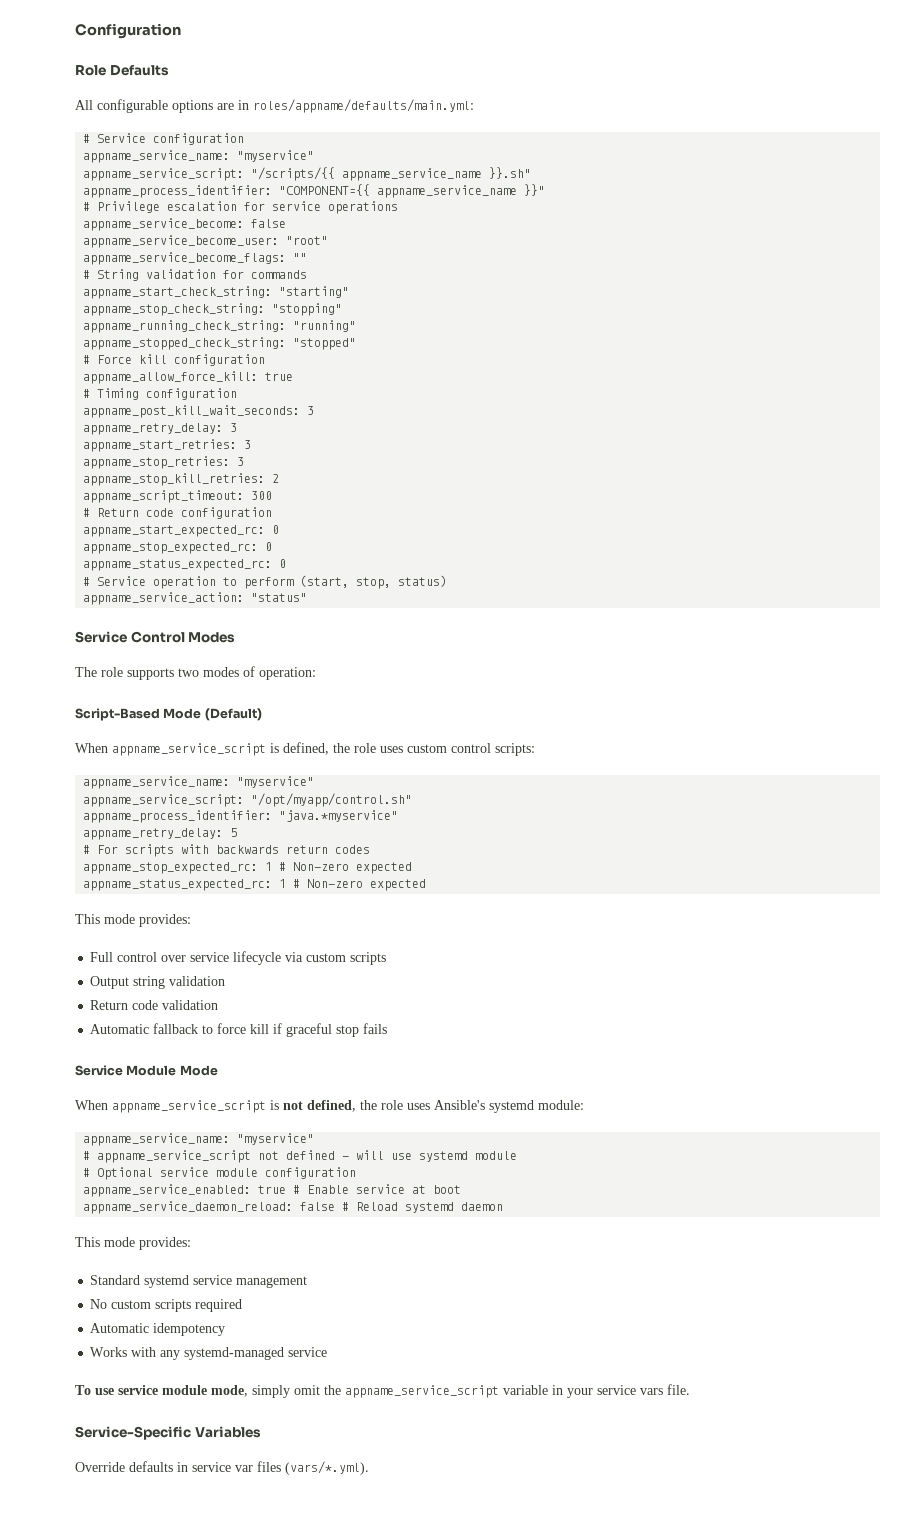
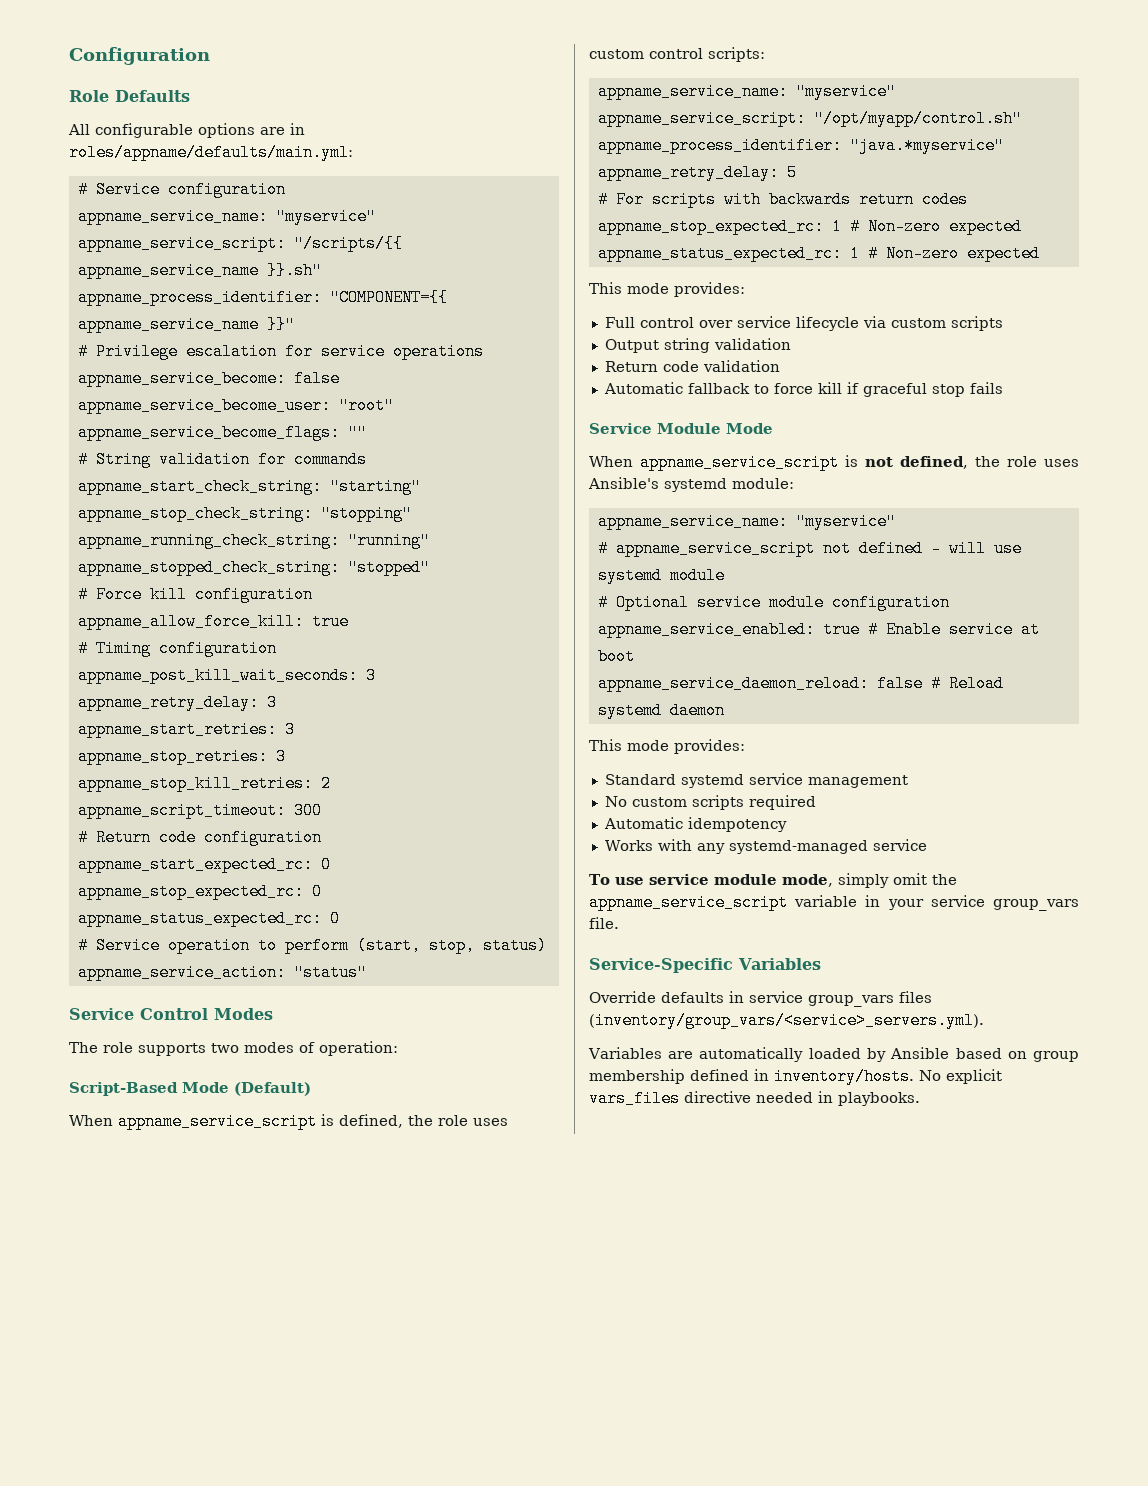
[640,1388,663,1395] vars -> [993,899,1079,911] group_vars
[235,1461,369,1475] var files (vars/*.yml). -> [808,991,932,1007] [589,1012,984,1029] [588,1047,1079,1062] [589,1068,1002,1085] [589,1090,920,1107] group_vars files (inventory/group_vars/<service>_servers.yml). // Variables are automatically loaded by Ansible based on group membership defined in inventory/hosts. No explicit vars_files directive needed in playbooks.

